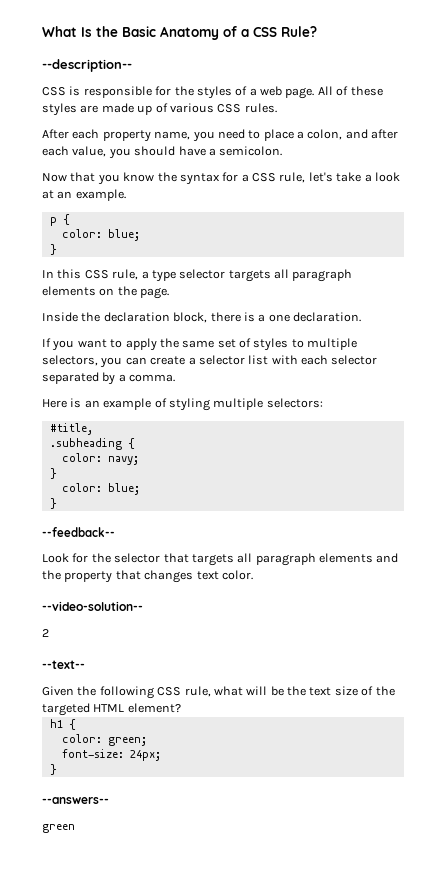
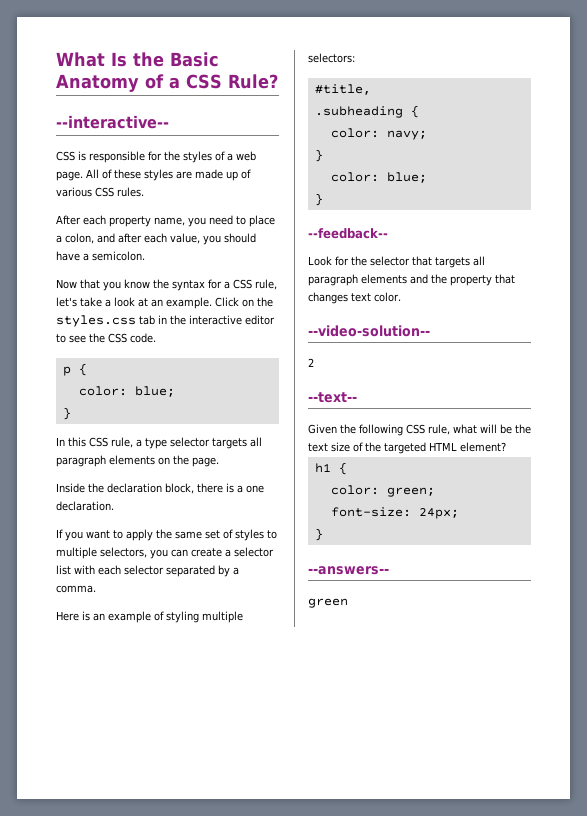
[42,59,132,72] --description-- -> [56,115,169,129] --interactive--
(126, 195) none -> [215,297,273,307] [56,315,275,327] [56,333,156,343] Click on the styles.css tab in the interactive editor to see the CSS code.

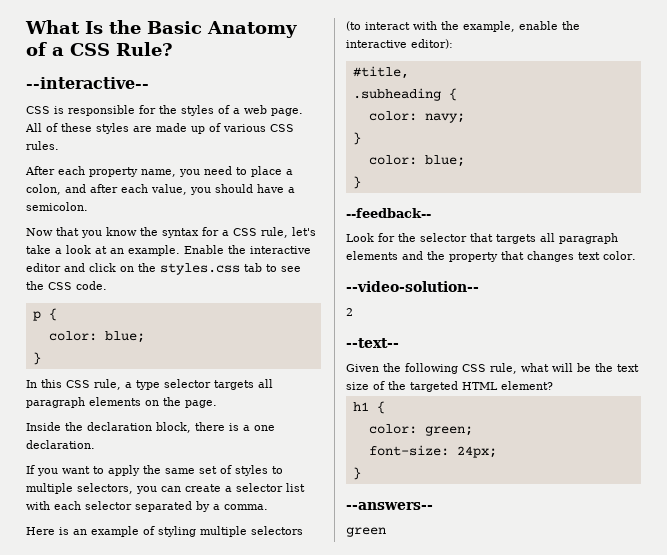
[215,297,273,307] [56,315,275,327] Click on the styles.css tab in the interactive editor -> [184,245,311,254] [26,263,262,275] Enable the interactive editor and click on the styles.css tab
[308,53,355,63] selectors: -> [251,526,303,535] [346,21,580,32] [346,39,453,49] selectors (to interact with the example, enable the interactive editor):

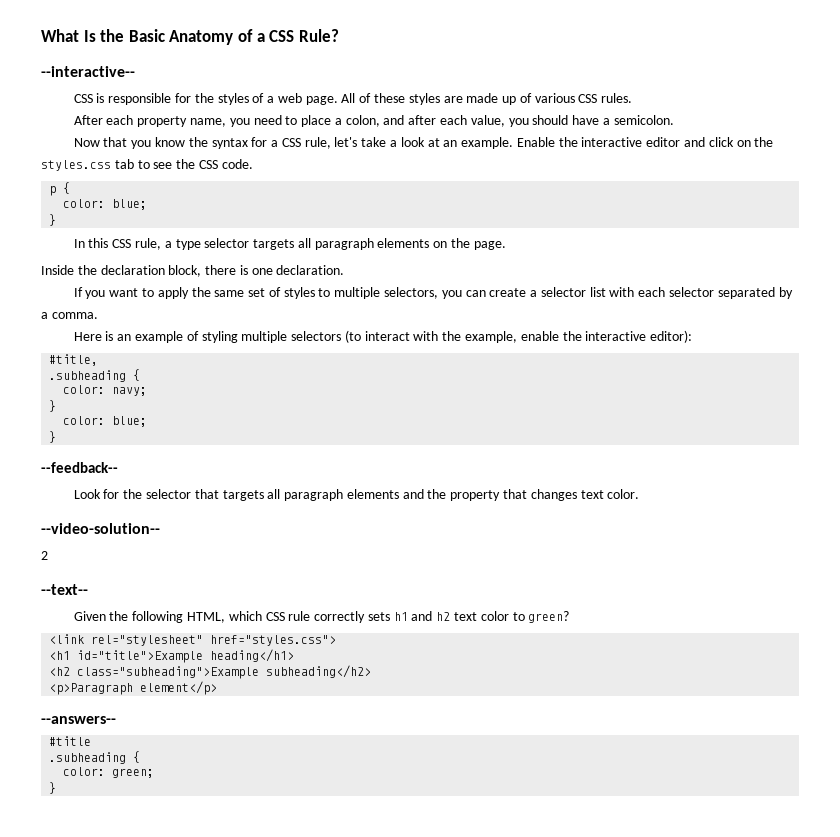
[243,425,250,431] a -> (248, 270) none
[462,363,639,374] [346,381,553,392] [352,402,369,411] CSS rule, what will be the text size of the targeted HTML element? // h1 -> [186,611,570,623] [49,634,337,646] [49,649,295,663] [49,665,372,679] [49,681,218,695] [41,716,116,724] [49,736,92,746] [49,752,127,764] HTML, which CSS rule correctly sets h1 and h2 text color to green? // <link rel="stylesheet" href="styles.css"> // <h1 id="title">Example heading</h1> // <h2 class="subheading">Example subheading</h2> // <p>Paragraph element</p> // --answers-- // #title // .subheading
[368,445,497,458] [352,467,361,480] [346,502,433,510] [346,527,386,537] // font-size: 24px; // } // --answers-- // green -> [49,782,57,794] // }

